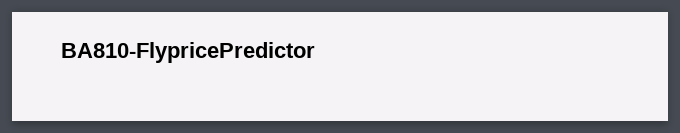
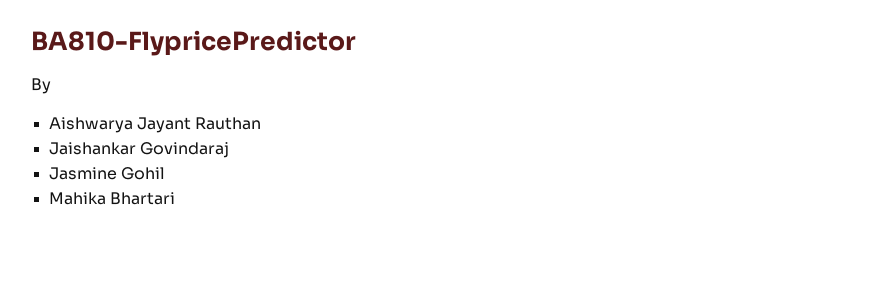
(315, 52) none -> [31,78,51,94] [48,117,262,133] [48,142,229,158] [48,167,165,180] [48,192,175,205] // By // Aishwarya Jayant Rauthan // Jaishankar Govindaraj // Jasmine Gohil // Mahika Bhartari

